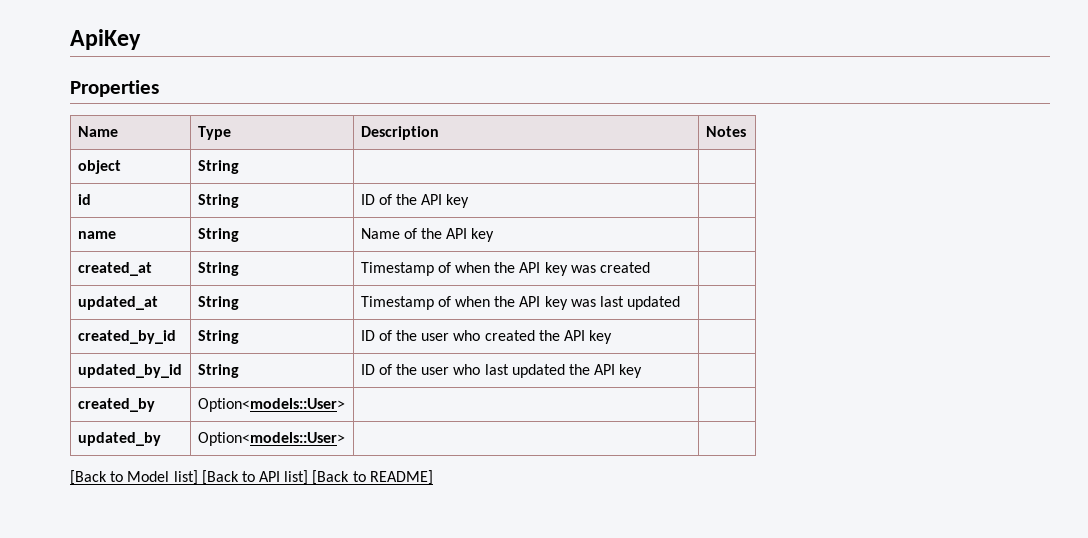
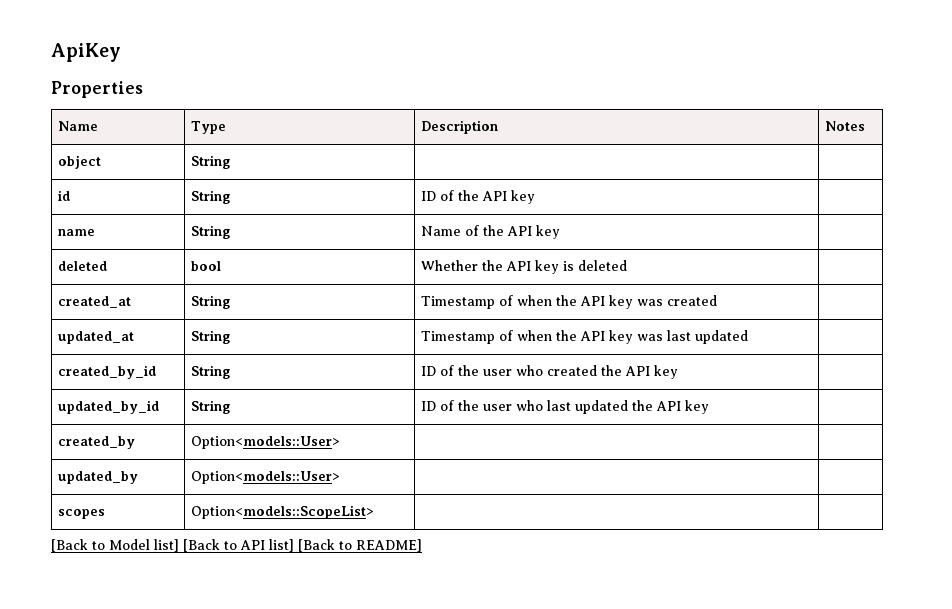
(495, 235) none -> [57,261,107,271] [190,261,221,271] [420,260,627,274] // deleted | bool | Whether the API key is deleted |
(345, 439) none -> [57,509,105,519] [190,505,374,519] // scopes | Option<models::ScopeList> | |

